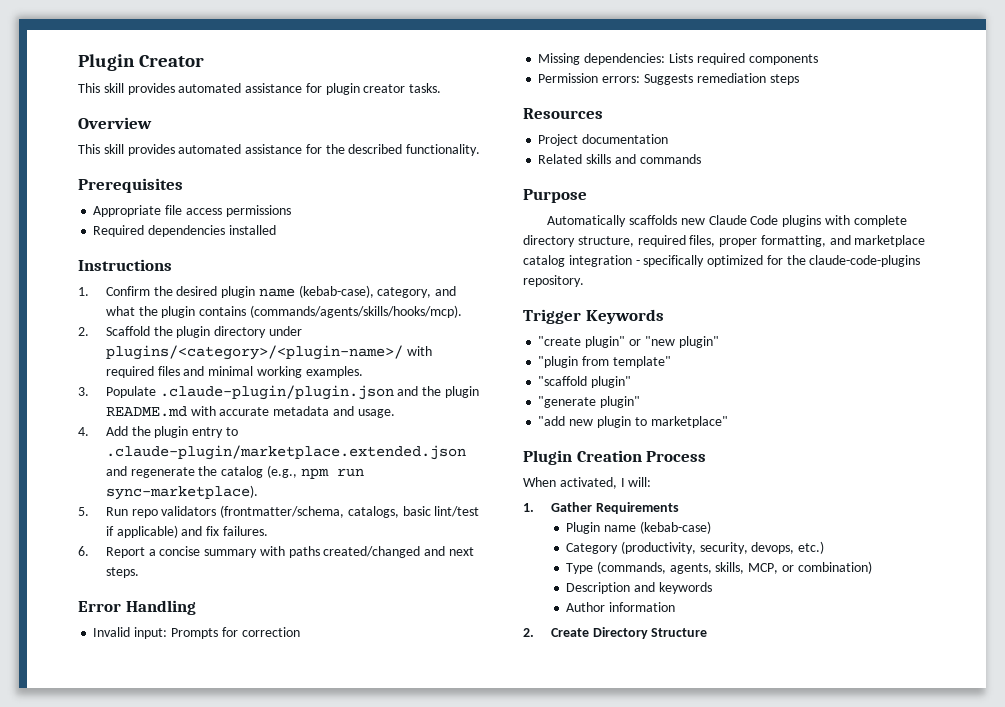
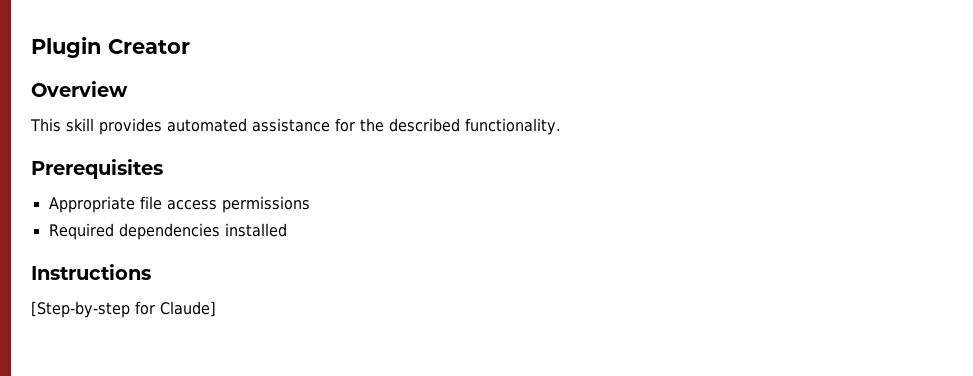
[78,83,442,95] // This skill provides automated assistance for plugin creator tasks. -> (190, 46) none
[78,285,457,298] [105,305,462,318] [78,326,302,338] [105,345,432,360] [105,366,363,378] [78,385,479,400] [105,406,395,418] [78,426,238,438] [105,445,466,460] [105,465,364,479] [105,485,258,500] [78,505,480,518] [105,525,268,538] [78,546,474,558] [105,567,139,578] [78,600,196,615] [93,627,300,639] [538,53,818,65] [538,73,799,85] [523,108,603,119] [538,134,669,146] [538,154,701,164] [523,189,587,203] [547,215,907,227] [523,235,926,247] [523,255,921,267] [523,275,584,287] [523,309,664,324] [538,336,719,348] [538,356,671,368] [538,376,632,388] [538,396,641,408] [538,416,728,428] [523,450,707,465] [523,477,652,489] [523,502,679,514] [566,521,711,534] [566,541,825,554] [566,561,872,574] [566,582,712,594] [566,602,675,612] [523,627,708,639] 1. Confirm the desired plugin name (kebab-case), category, and what the plugin contains (commands/agents/skills/hooks/mcp). // 2. Scaffold the plugin directory under plugins/<category>/<plugin-name>/ with required files and minimal working examples. // 3. Populate .claude-plugin/plugin.json and the plugin README.md with accurate metadata and usage. // 4. Add the plugin entry to .claude-plugin/marketplace.extended.json and regenerate the catalog (e.g., npm run sync-marketplace). // 5. Run repo validators (frontmatter/schema, catalogs, basic lint/test if applicable) and fix failures. // 6. Report a concise summary with paths created/changed and next steps. // Error Handling // Invalid input: Prompts for correction // Missing dependencies: Lists required components // Permission errors: Suggests remediation steps // Resources // Project documentation // Related skills and commands // Purpose // Automatically scaffolds new Claude Code plugins with complete directory structure, required files, proper formatting, and marketplace catalog integration - specifically optimized for the claude-code-plugins repository. // Trigger Keywords // "create plugin" or "new plugin" // "plugin from template" // "scaffold plugin" // "generate plugin" // "add new plugin to marketplace" // Plugin Creation Process // When activated, I will: // 1. Gather Requirements // Plugin name (kebab-case) // Category (productivity, security, devops, etc.) // Type (commands, agents, skills, MCP, or combination) // Description and keywords // Author information // 2. Create Directory Structure -> [31,301,216,318] [Step-by-step for Claude]

